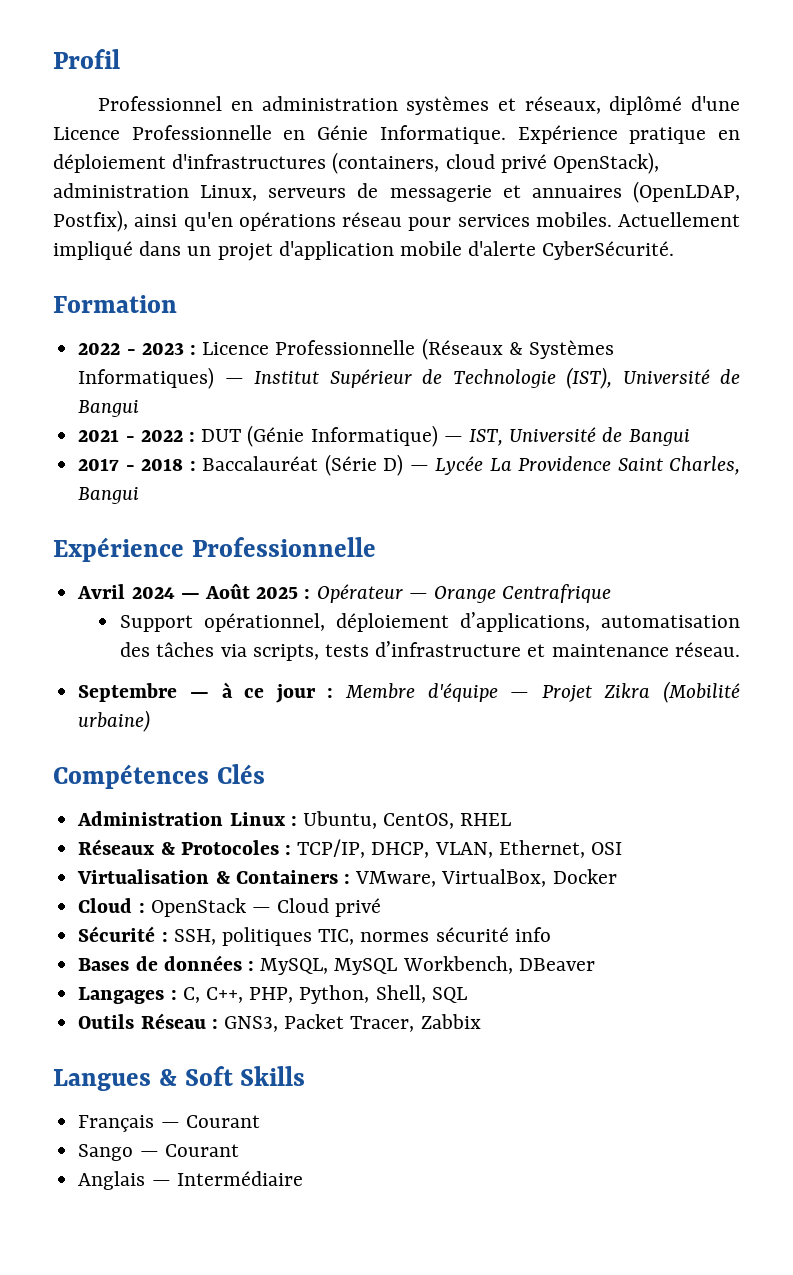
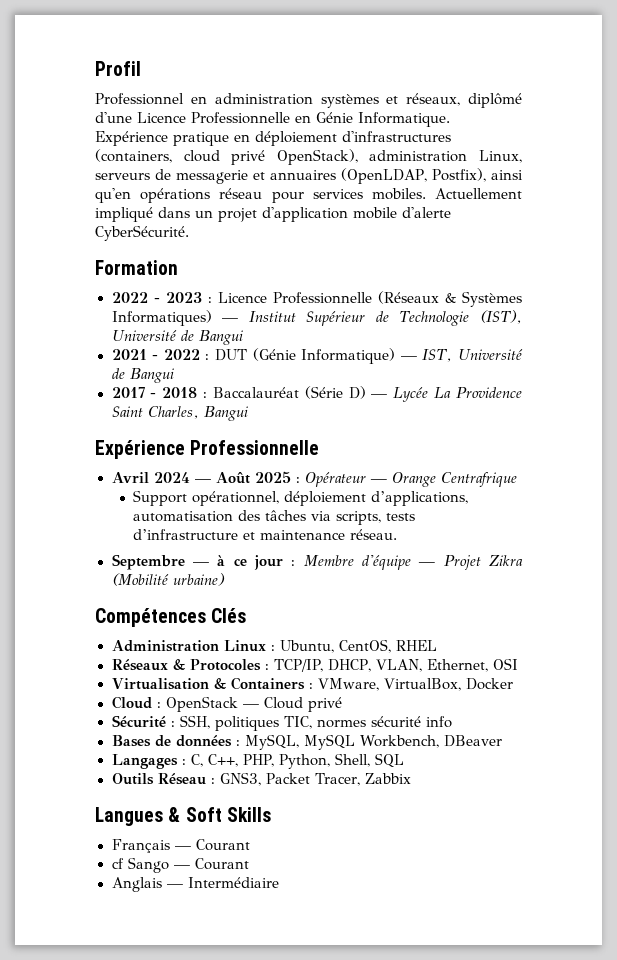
(260, 1121) none -> [111,858,124,869] cf

